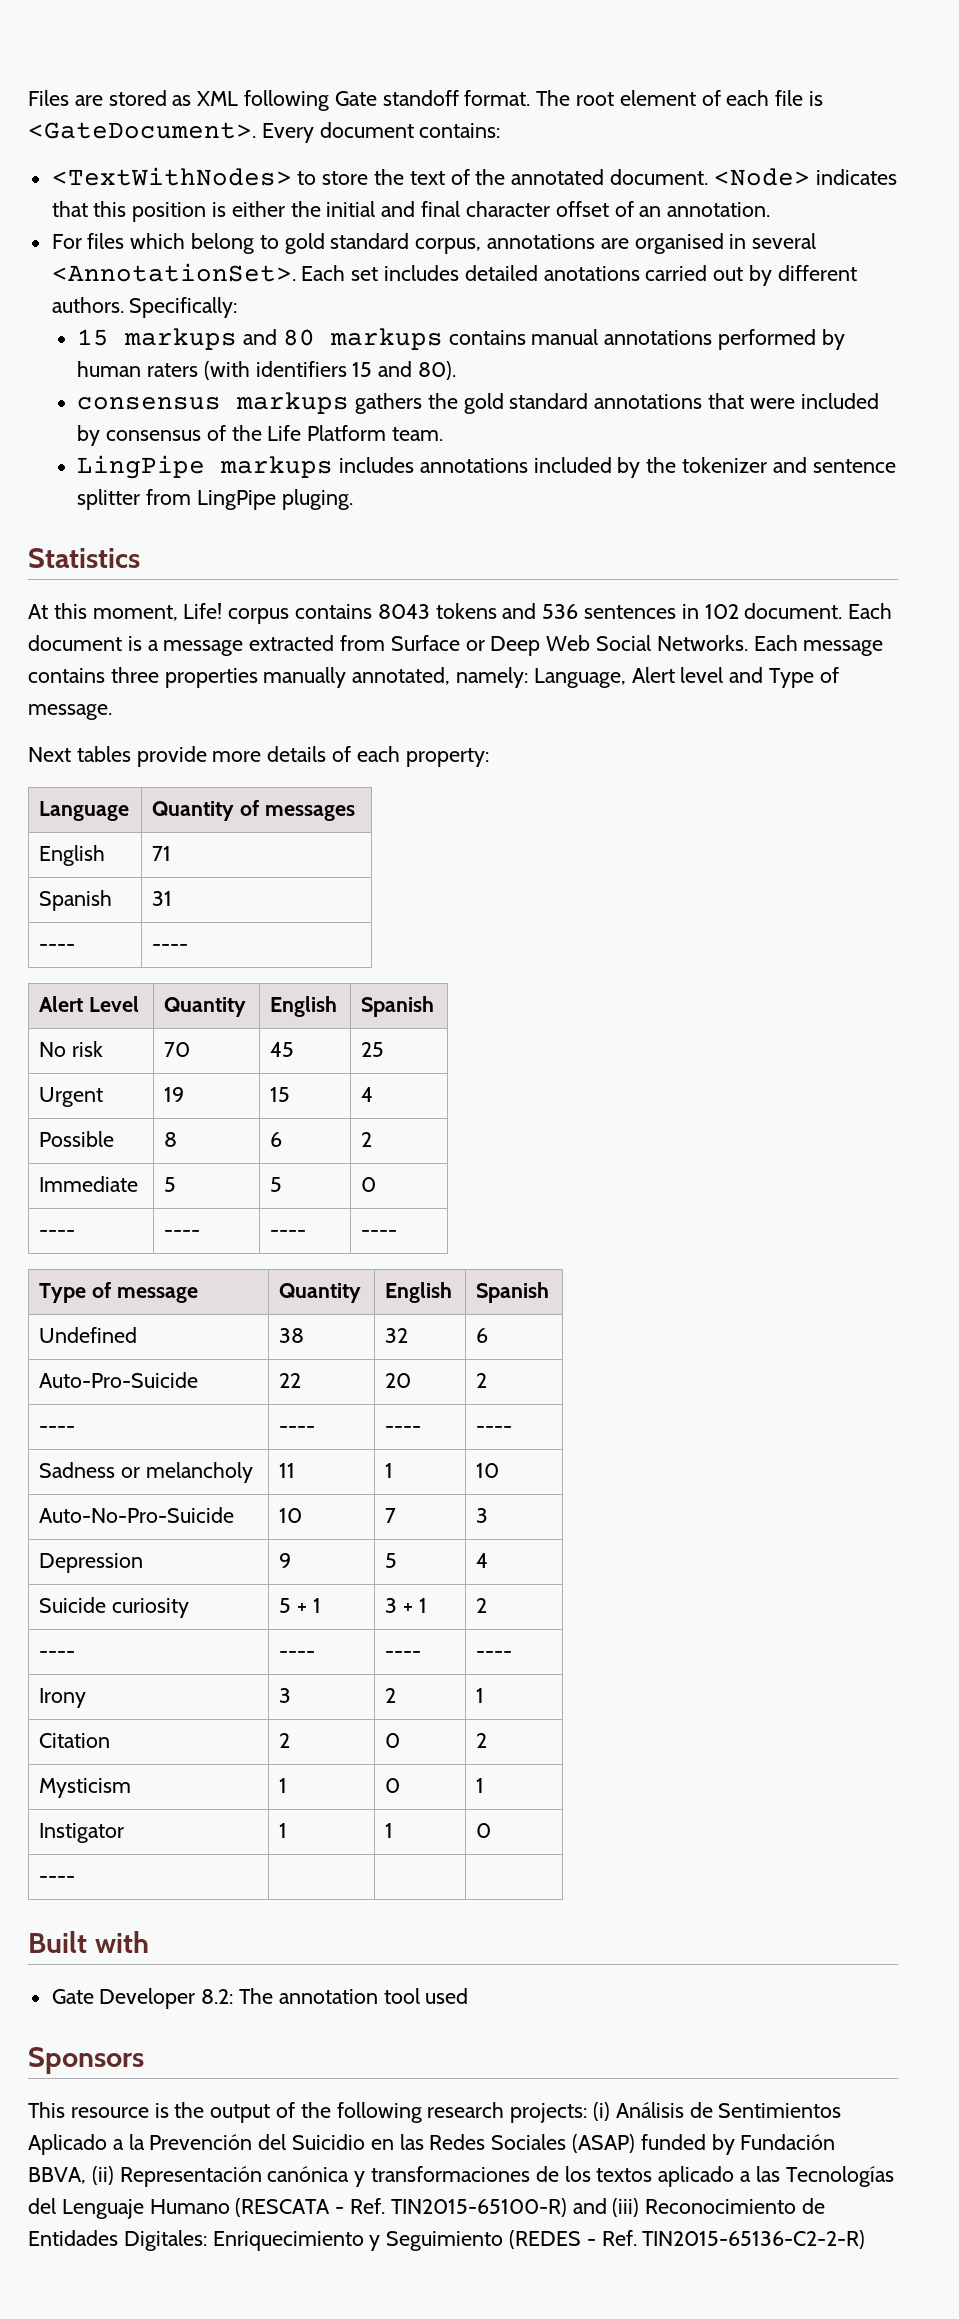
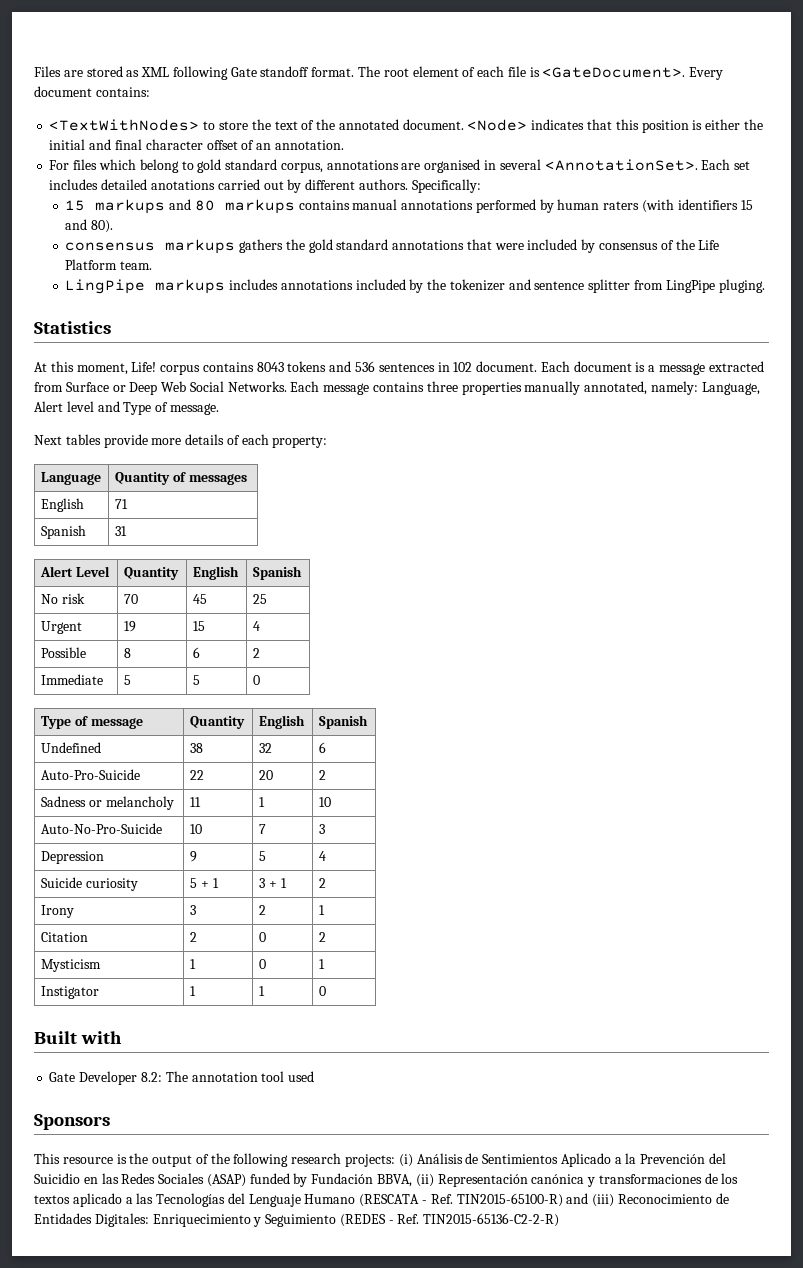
[39,944,76,951] [152,944,189,951] // ---- | ---- -> (127, 531) none
[39,1230,76,1237] [164,1230,201,1237] [270,1230,307,1237] [361,1230,398,1237] // ---- | ---- | ---- | ---- -> (260, 680) none
[39,1426,76,1433] [279,1426,316,1433] [385,1426,422,1433] [476,1426,513,1433] // ---- | ---- | ---- | ---- -> (326, 775) none
[39,1651,76,1658] [279,1651,316,1658] [385,1651,422,1658] [476,1651,513,1658] // ---- | ---- | ---- | ---- -> (326, 883) none
[39,1876,76,1883] // ---- | | | -> (326, 991) none

